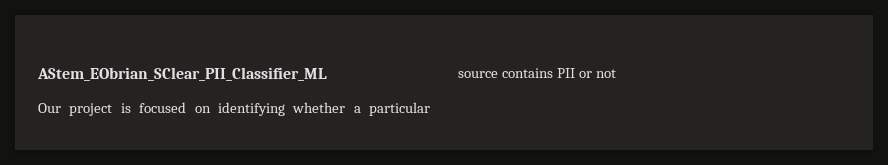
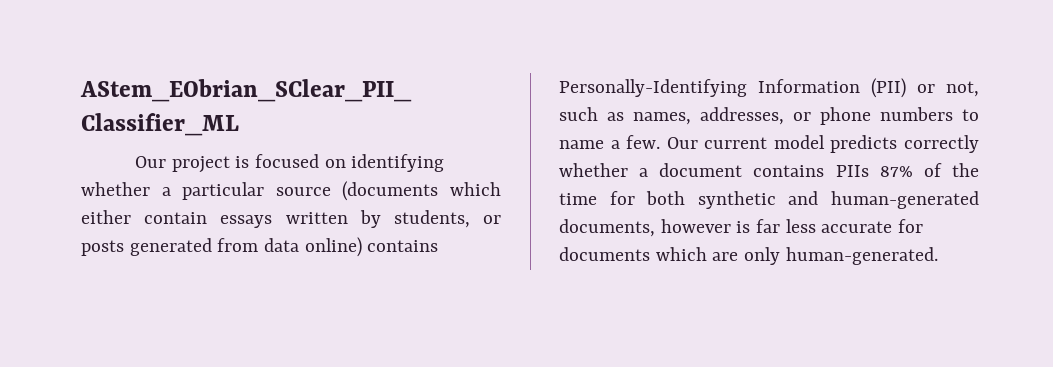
[501,68,616,78] contains PII or not -> [342,181,501,201] [81,210,502,228] [81,237,439,257] [559,78,979,98] [559,107,979,125] [559,135,979,153] [559,163,980,177] [559,191,979,209] [559,219,924,237] [559,247,938,265] (documents which either contain essays written by students, or posts generated from data online) contains Personally-Identifying Information (PII) or not, such as names, addresses, or phone numbers to name a few. Our current model predicts correctly whether a document contains PIIs 87% of the time for both synthetic and human-generated documents, however is far less accurate for documents which are only human-generated.

